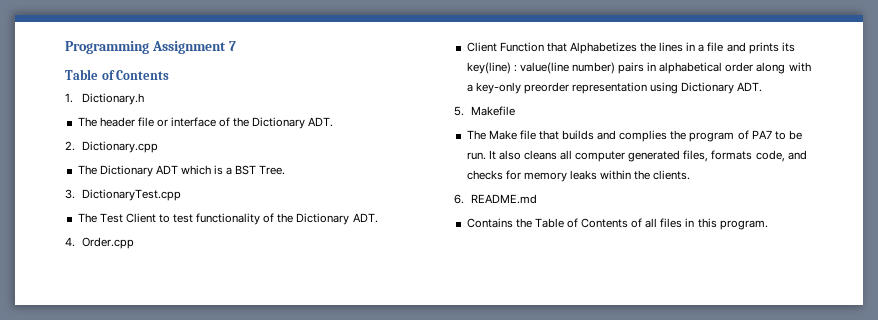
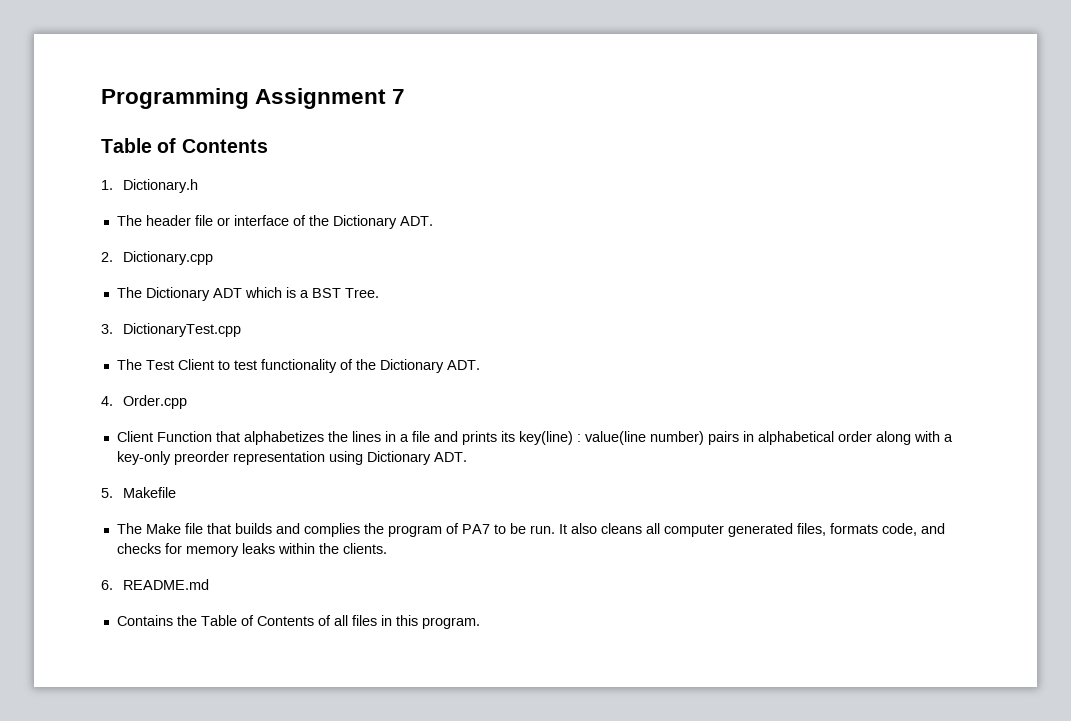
[569,42,637,54] Alphabetizes -> [243,431,324,445] alphabetizes

